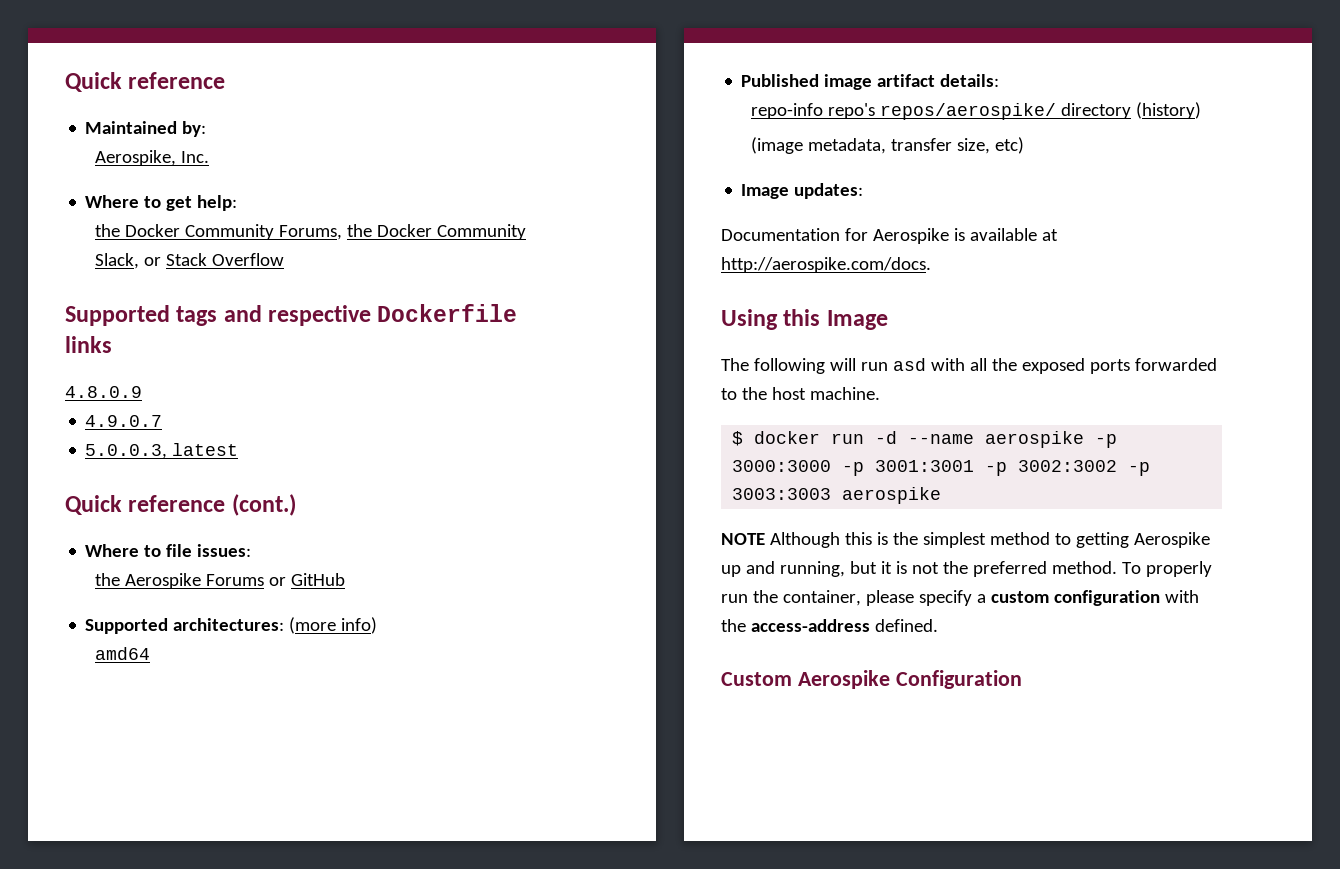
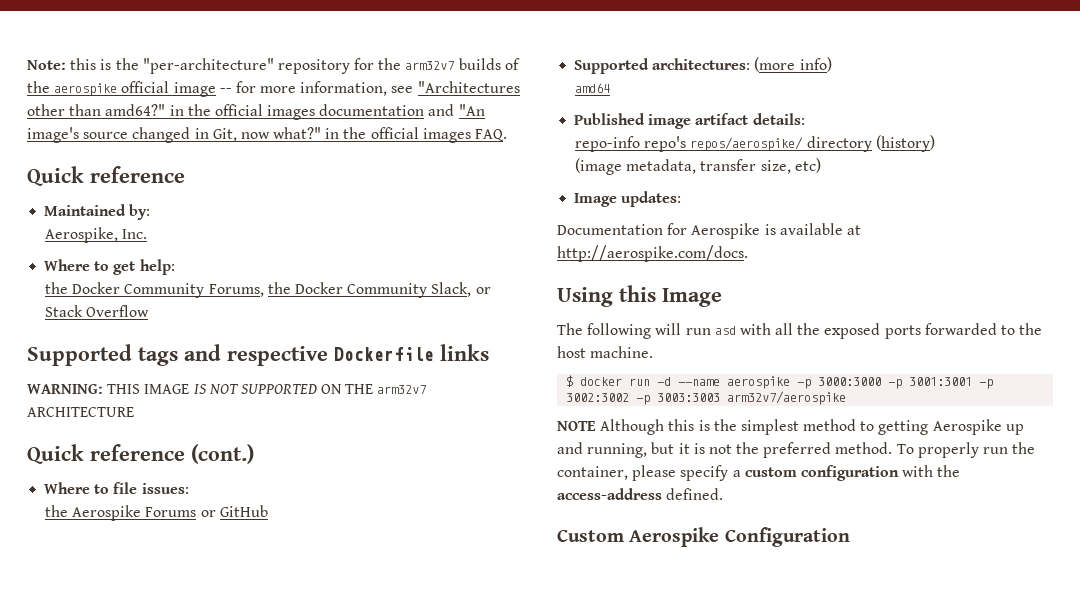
(65, 82) none -> [27,58,520,74] [27,81,520,97] [27,104,485,120] [27,127,508,143] Note: this is the "per-architecture" repository for the arm32v7 builds of the aerospike official image -- for more information, see "Architectures other than amd64?" in the official images documentation and "An image's source changed in Git, now what?" in the official images FAQ. //
[65,386,142,398] [85,415,163,427] [85,443,239,459] 4.8.0.9 // 4.9.0.7 // 5.0.0.3, latest -> [27,384,427,394] [27,407,134,417] WARNING: THIS IMAGE IS NOT SUPPORTED ON THE arm32v7 ARCHITECTURE
[842,487,942,504] aerospike -> [727,391,847,405] arm32v7/aerospike

